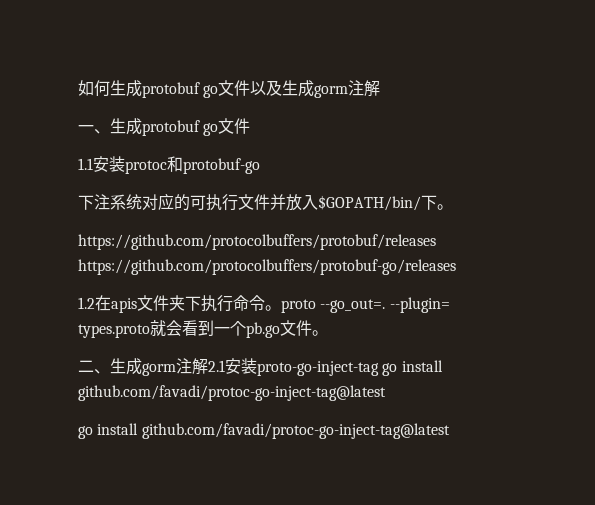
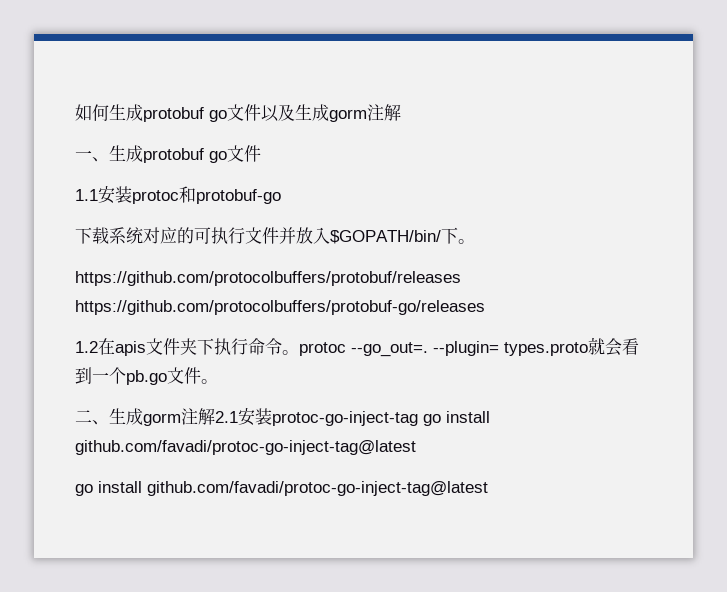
[94,194,110,210] 注 -> [92,227,109,244] 载
[281,299,316,313] proto -> [299,342,346,356] protoc
[257,361,379,376] proto-go-inject-tag -> [272,411,418,426] protoc-go-inject-tag

